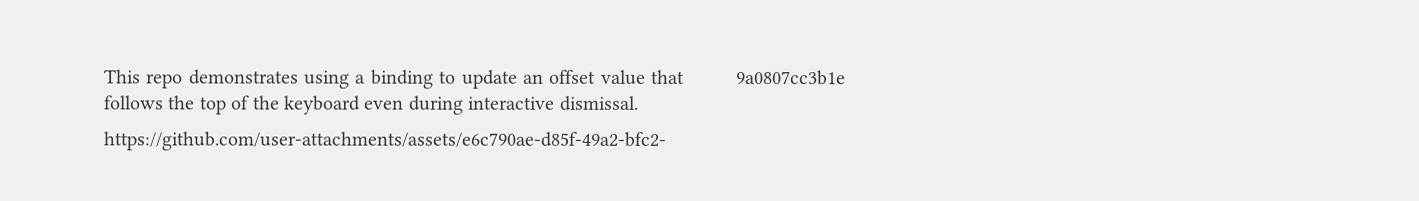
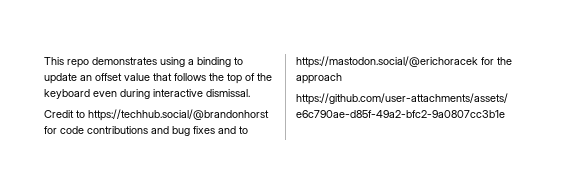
(639, 103) none -> [44,109,269,121] [44,126,248,136] [296,56,512,68] [296,73,342,84] // Credit to https://techhub.social/@brandonhorst for code contributions and bug fixes and to https://mastodon.social/@erichoracek for the approach

